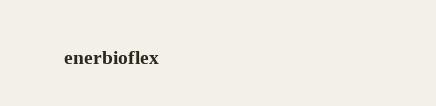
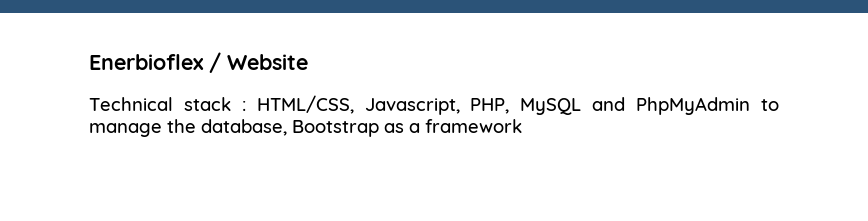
[64,51,159,64] enerbioflex -> [89,52,308,73] [89,95,780,115] [89,119,522,137] Enerbioflex / Website // Technical stack : HTML/CSS, Javascript, PHP, MySQL and PhpMyAdmin to manage the database, Bootstrap as a framework

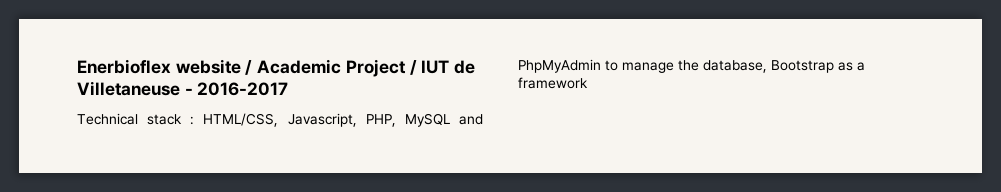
[209,52,308,73] / Website -> [175,59,476,77] [77,81,289,96] website / Academic Project / IUT de Villetaneuse - 2016-2017

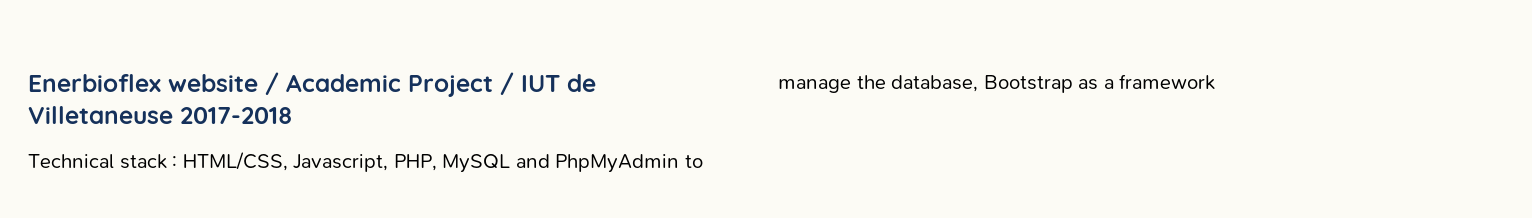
[184,82,289,96] - 2016-2017 -> [180,107,292,124] 2017-2018

